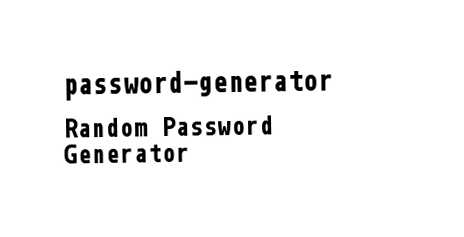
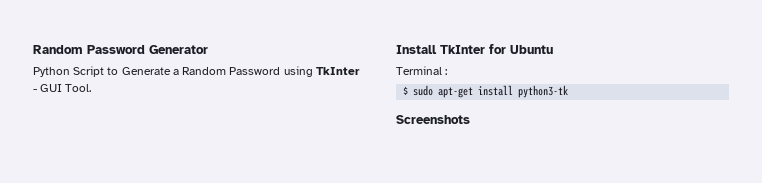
[62,68,333,101] password-generator // -> (33, 49) none
(190, 153) none -> [33,66,360,77] [33,84,92,92] [396,44,553,54] [396,66,448,75] [403,85,569,98] [396,115,470,124] // Python Script to Generate a Random Password using TkInter - GUI Tool. // Install TkInter for Ubuntu // Terminal : // $ sudo apt-get install python3-tk // Screenshots

